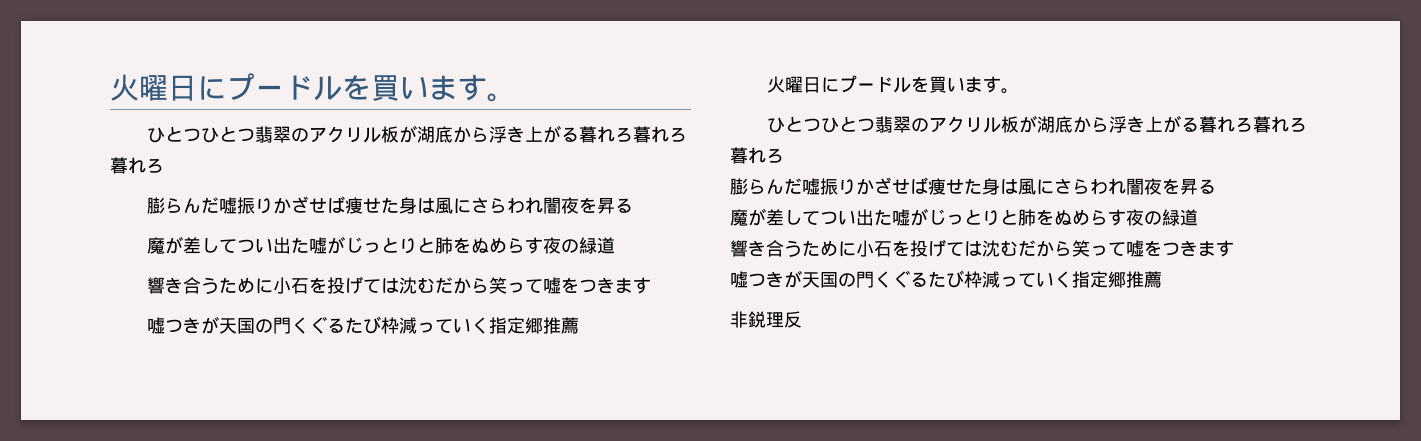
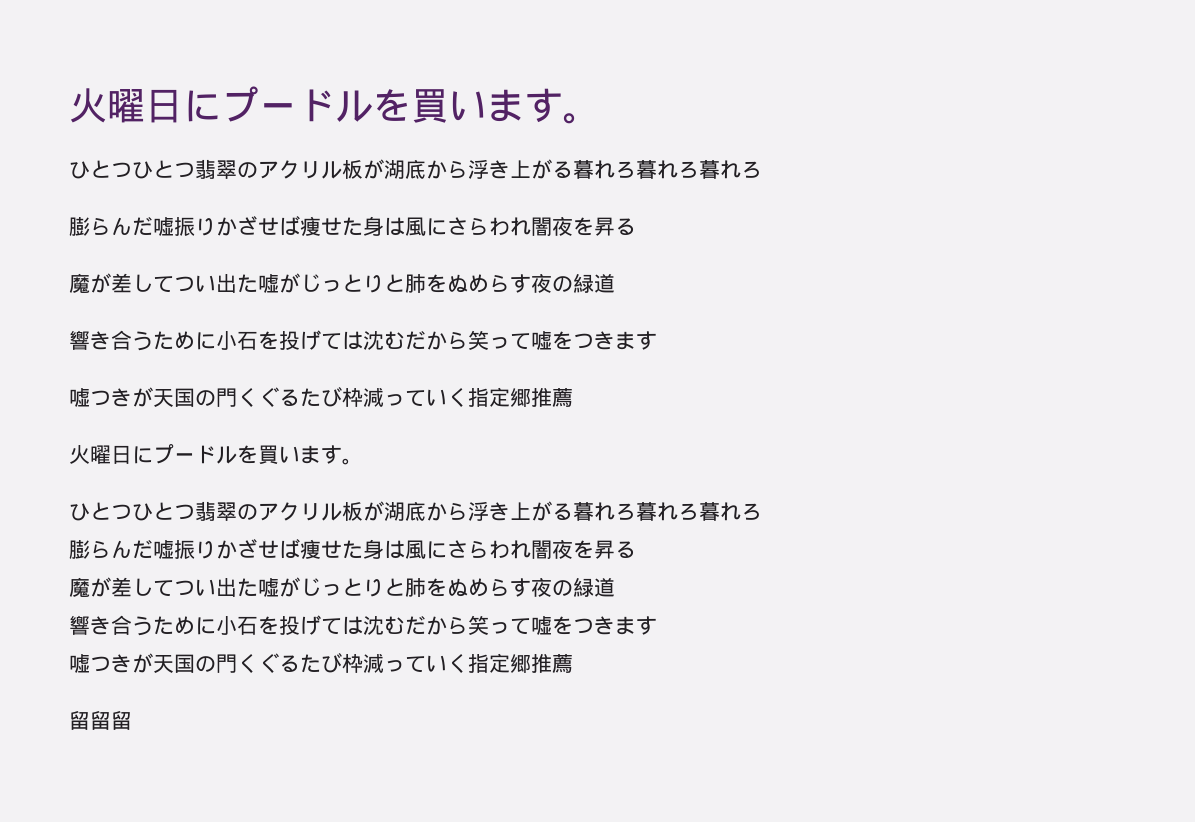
[730,311,802,328] 非鋭理反 -> [69,711,132,730] 留留留

